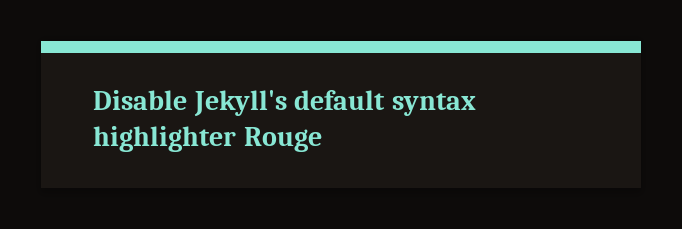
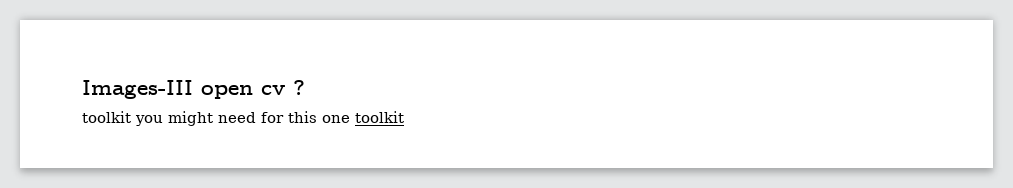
[93,90,476,117] [93,126,322,152] Disable Jekyll's default syntax highlighter Rouge -> [82,80,305,99] [82,111,404,126] Images-III open cv ? // toolkit you might need for this one toolkit

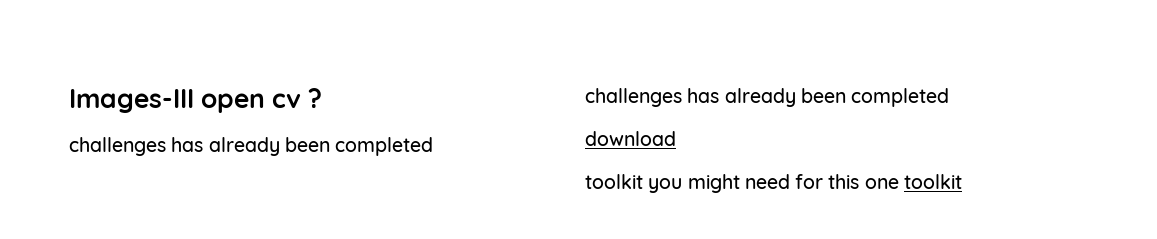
(305, 87) none -> [69,137,434,156] [585,88,950,107] [585,131,676,146] // challenges has already been completed // challenges has already been completed // download

